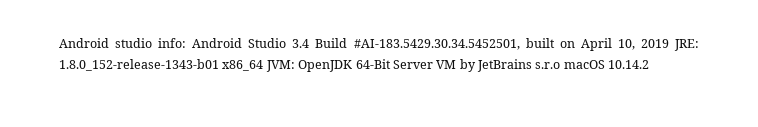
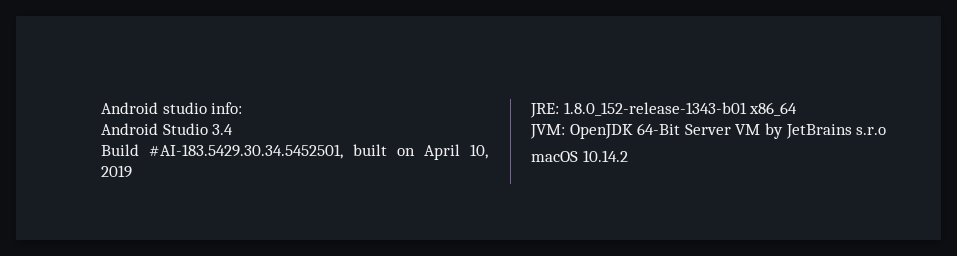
(187, 43) none -> (243, 108) //
(310, 43) none -> (234, 129) //
(669, 43) none -> (132, 171) //
(264, 65) none -> (798, 109) //
(561, 65) none -> (887, 131) //

